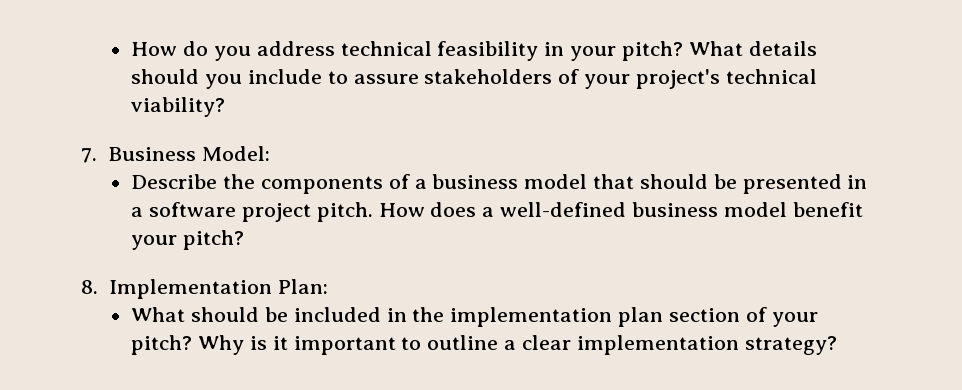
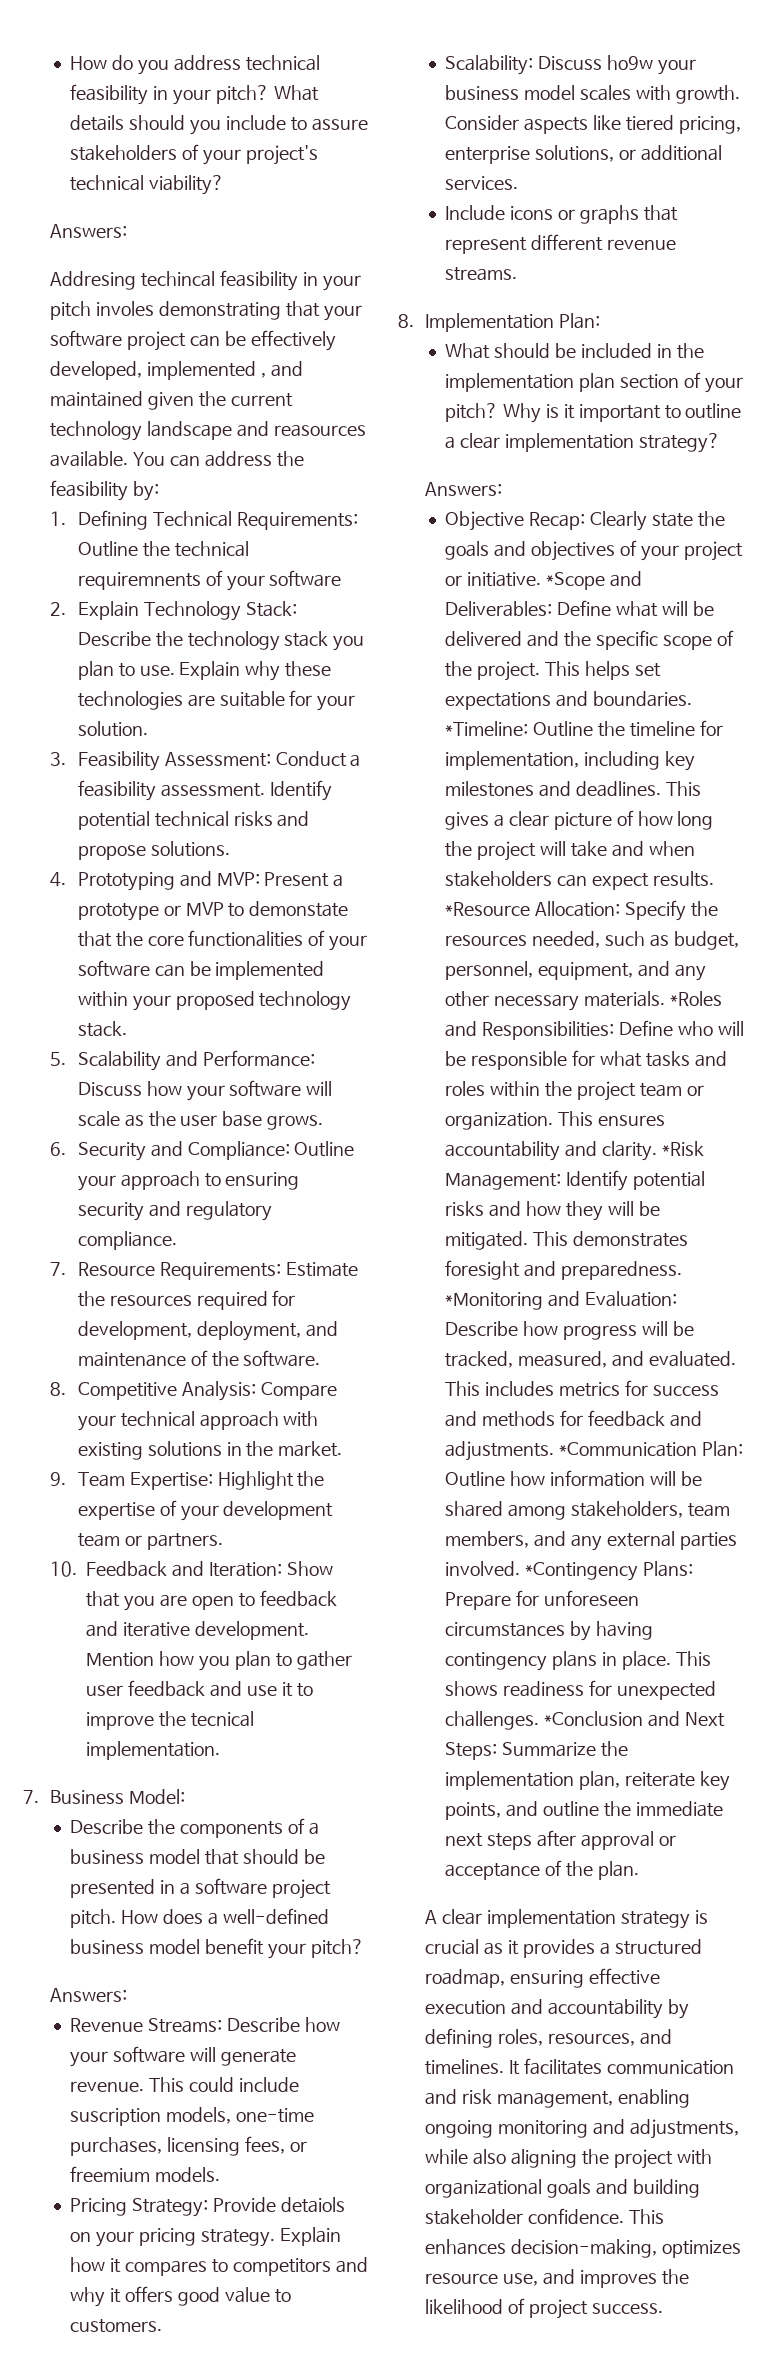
(226, 107) none -> [50,224,128,238] [50,270,361,291] [50,301,362,321] [50,330,336,351] [50,361,304,380] [50,391,294,410] [50,421,366,441] [50,451,304,467] [50,480,160,501] [50,510,358,530] [77,541,249,557] [77,570,342,591] [50,601,297,621] [77,631,365,651] [77,661,332,681] [77,690,356,711] [77,721,148,737] [50,751,361,771] [77,780,332,801] [77,811,310,830] [77,841,230,860] [50,871,344,891] [77,901,349,921] [77,930,368,951] [77,960,325,980] [77,991,352,1011] [77,1021,127,1037] [50,1050,315,1071] [77,1080,333,1101] [77,1111,324,1130] [50,1141,355,1161] [77,1171,300,1191] [77,1201,272,1221] [77,1231,177,1250] [50,1262,358,1280] [77,1290,296,1310] [77,1321,338,1341] [77,1350,321,1367] [50,1381,337,1401] [77,1411,319,1431] [77,1441,343,1460] [50,1471,325,1490] [77,1500,334,1521] [77,1533,223,1550] [50,1561,333,1577] [86,1590,337,1611] [86,1621,310,1640] [86,1651,352,1671] [86,1680,313,1697] [86,1711,255,1730] [86,1741,221,1760] // Answers: // Addresing techincal feasibility in your pitch involes demonstrating that your software project can be effectively developed, implemented , and maintained given the current technology landscape and reasources available. You can address the feasibility by: // 1. Defining Technical Requirements: Outline the technical requiremnents of your software // 2. Explain Technology Stack: Describe the technology stack you plan to use. Explain why these technologies are suitable for your solution. // 3. Feasibility Assessment: Conduct a feasibility assessment. Identify potential technical risks and propose solutions. // 4. Prototyping and MVP: Present a prototype or MVP to demonstate that the core functionalities of your software can be implemented within your proposed technology stack. // 5. Scalability and Performance: Discuss how your software will scale as the user base grows. // 6. Security and Compliance: Outline your approach to ensuring security and regulatory compliance. // 7. Resource Requirements: Estimate the resources required for development, deployment, and maintenance of the software. // 8. Competitive Analysis: Compare your technical approach with existing solutions in the market. // 9. Team Expertise: Highlight the expertise of your development team or partners. // 10. Feedback and Iteration: Show that you are open to feedback and iterative development. Mention how you plan to gather user feedback and use it to improve the tecnical implementation.
(245, 240) none -> [50,1988,128,2002] [70,2017,340,2033] [70,2046,296,2067] [70,2077,299,2092] [70,2107,314,2126] [70,2136,307,2156] [70,2166,221,2182] [70,2197,345,2217] [70,2227,341,2247] [70,2257,368,2276] [70,2286,291,2307] [70,2319,163,2333] [445,55,696,75] [445,85,740,104] [445,115,741,134] [445,145,722,164] [445,176,519,190] [445,205,678,224] [445,234,676,254] [445,267,518,281] // Answers: // Revenue Streams: Describe how your software will generate revenue. This could include suscription models, one-time purchases, licensing fees, or freemium models. // Pricing Strategy: Provide detaiols on your pricing strategy. Explain how it compares to competitors and why it offers good value to customers. // Scalability: Discuss ho9w your business model scales with growth. Consider aspects like tiered pricing, enterprise solutions, or additional services. // Include icons or graphs that represent different revenue streams.
(837, 345) none -> [425,482,503,496] [445,511,725,531] [445,540,743,561] [445,571,642,590] [445,600,714,617] [445,630,734,650] [445,661,661,681] [445,691,692,710] [445,720,723,737] [445,751,695,771] [445,781,701,797] [445,810,714,830] [445,841,695,861] [445,871,714,890] [445,900,718,921] [445,931,739,950] [445,961,706,981] [445,991,722,1011] [445,1020,744,1040] [445,1050,727,1070] [445,1081,704,1101] [445,1111,665,1130] [445,1141,704,1161] [445,1170,705,1191] [445,1201,660,1221] [445,1231,688,1250] [445,1260,682,1280] [445,1291,677,1310] [445,1321,694,1340] [445,1351,736,1368] [445,1380,719,1397] [445,1410,702,1427] [445,1441,743,1461] [445,1470,702,1487] [445,1501,730,1520] [445,1531,737,1551] [445,1561,693,1581] [445,1590,639,1610] [445,1621,653,1641] [445,1651,711,1671] [445,1680,716,1700] [445,1711,725,1730] [445,1741,628,1760] [445,1771,730,1791] [445,1801,723,1820] [445,1830,676,1850] [445,1860,639,1880] [425,1909,708,1929] [425,1939,702,1958] [425,1968,661,1988] [425,1999,689,2019] [425,2028,673,2048] [425,2058,735,2075] [425,2089,690,2108] [425,2119,739,2139] [425,2149,712,2169] [425,2179,700,2198] [425,2208,665,2225] [425,2239,742,2258] [425,2269,689,2288] [425,2298,664,2319] // Answers: // Objective Recap: Clearly state the goals and objectives of your project or initiative. *Scope and Deliverables: Define what will be delivered and the specific scope of the project. This helps set expectations and boundaries. *Timeline: Outline the timeline for implementation, including key milestones and deadlines. This gives a clear picture of how long the project will take and when stakeholders can expect results. *Resource Allocation: Specify the resources needed, such as budget, personnel, equipment, and any other necessary materials. *Roles and Responsibilities: Define who will be responsible for what tasks and roles within the project team or organization. This ensures accountability and clarity. *Risk Management: Identify potential risks and how they will be mitigated. This demonstrates foresight and preparedness. *Monitoring and Evaluation: Describe how progress will be tracked, measured, and evaluated. This includes metrics for success and methods for feedback and adjustments. *Communication Plan: Outline how information will be shared among stakeholders, team members, and any external parties involved. *Contingency Plans: Prepare for unforeseen circumstances by having contingency plans in place. This shows readiness for unexpected challenges. *Conclusion and Next Steps: Summarize the implementation plan, reiterate key points, and outline the immediate next steps after approval or acceptance of the plan. // A clear implementation strategy is crucial as it provides a structured roadmap, ensuring effective execution and accountability by defining roles, resources, and timelines. It facilitates communication and risk management, enabling ongoing monitoring and adjustments, while also aligning the project with organizational goals and building stakeholder confidence. This enhances decision-making, optimizes resource use, and improves the likelihood of project success.

